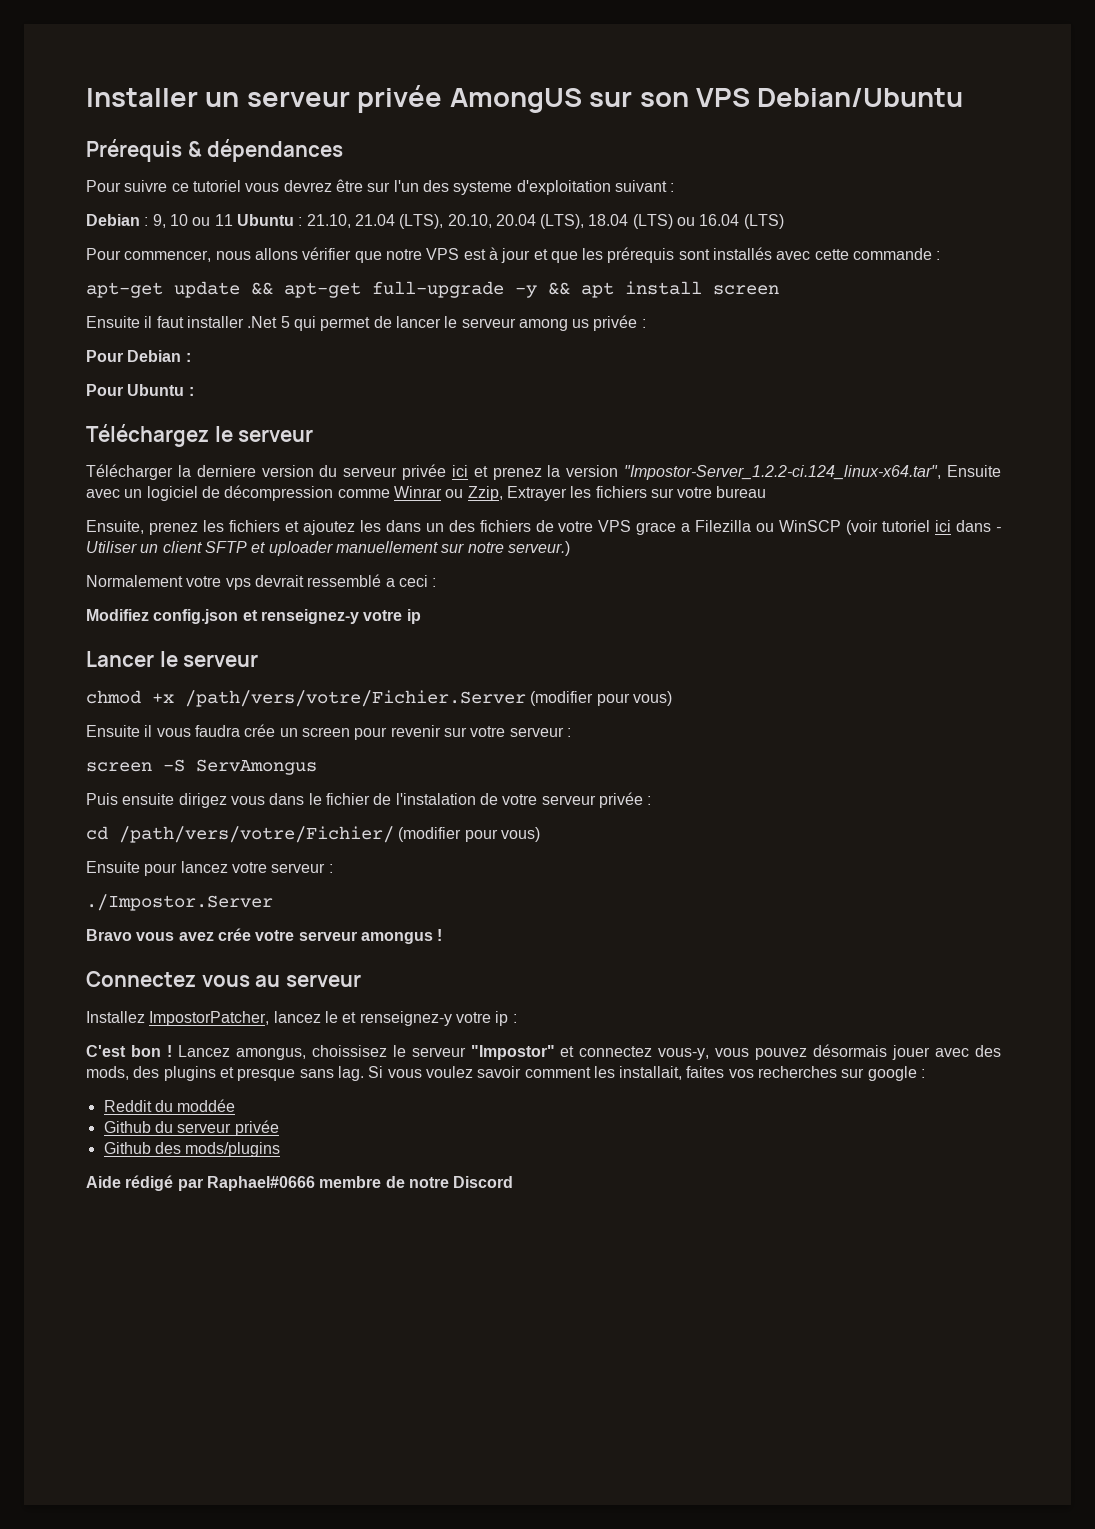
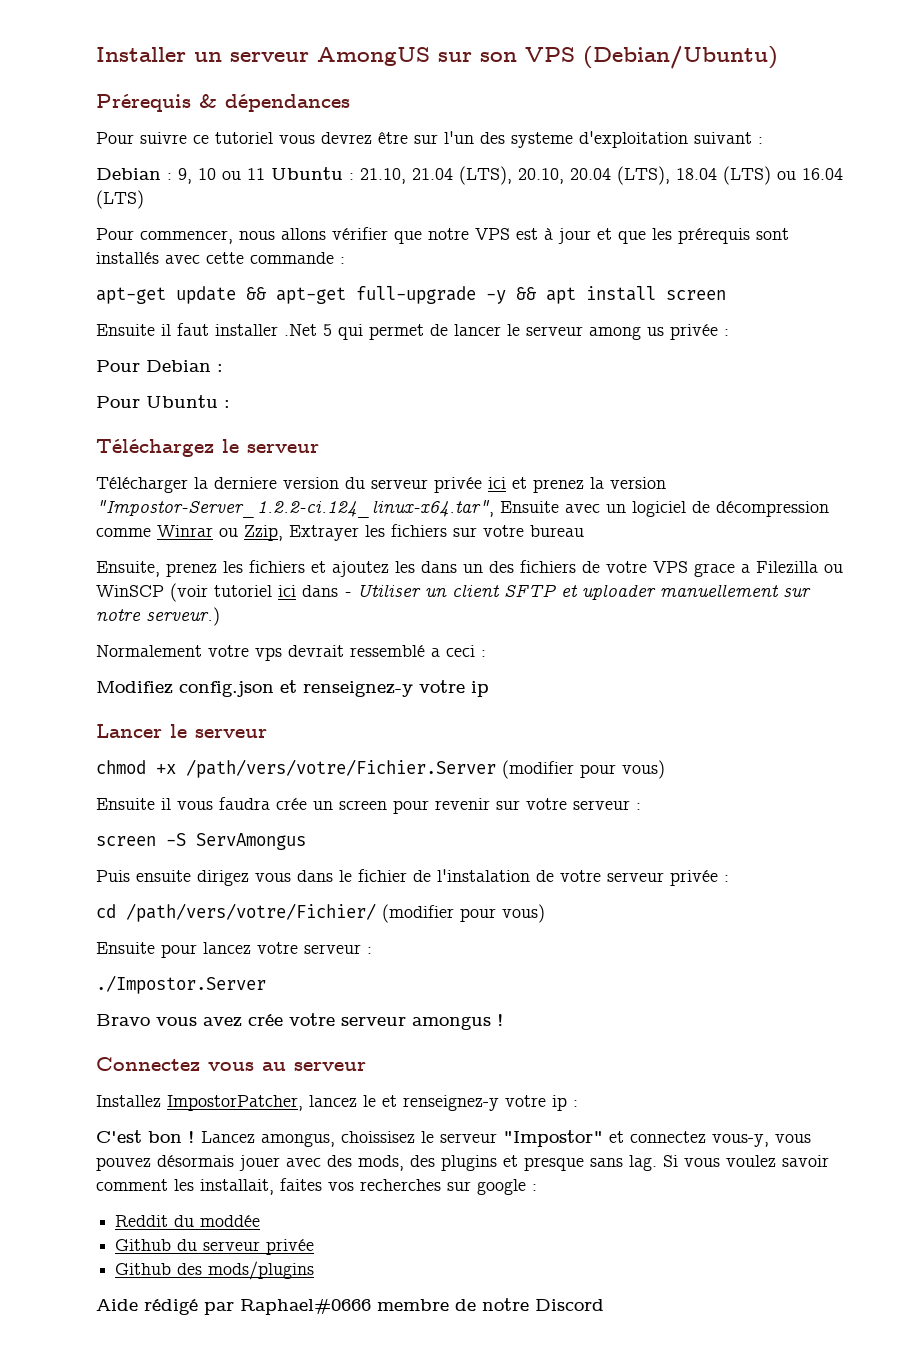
[357,85,443,113] privée -> (309, 57) none
[757,88,964,107] Debian/Ubuntu -> [583,46,778,69] (Debian/Ubuntu)

